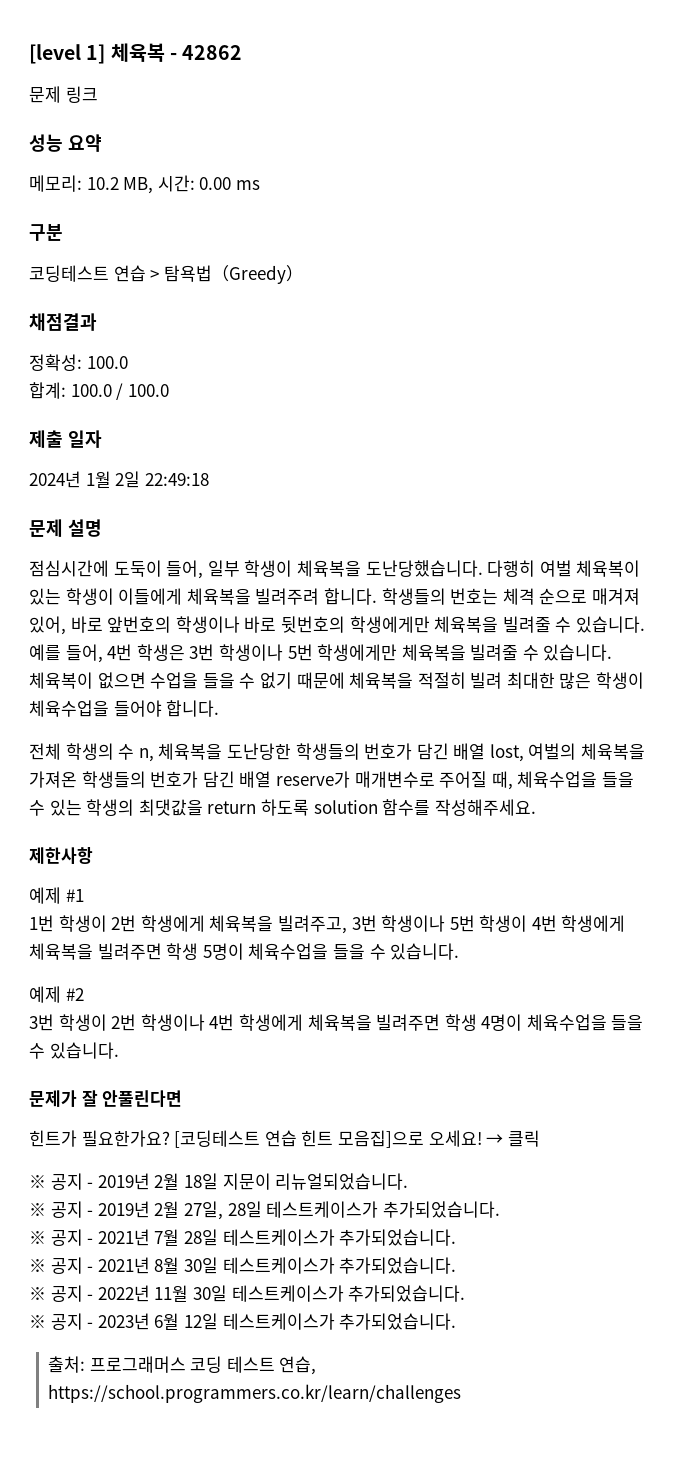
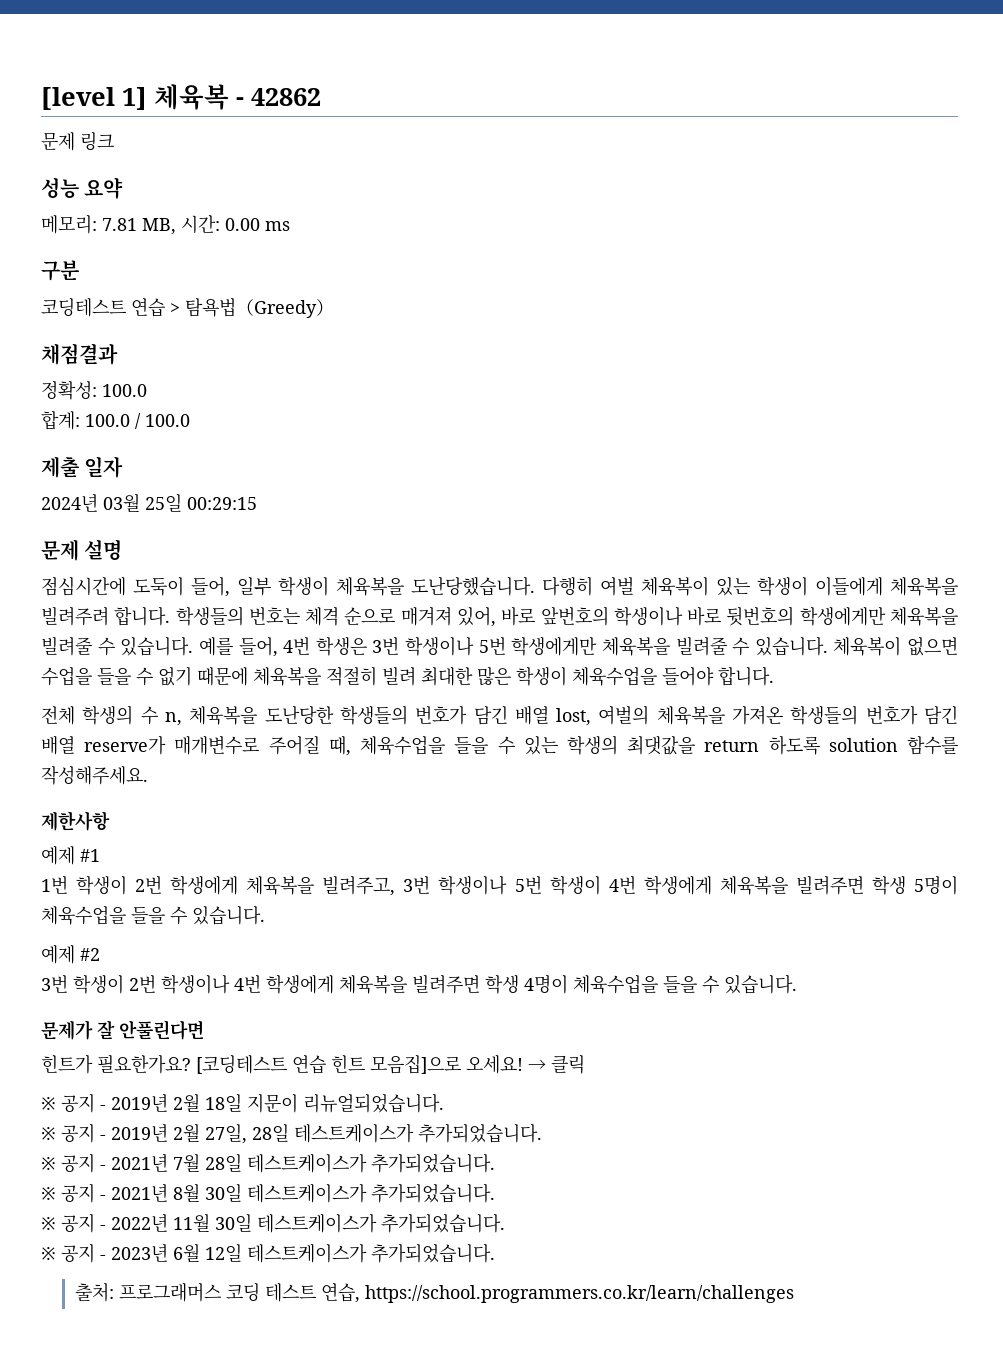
[86,177,119,190] 10.2 -> [102,218,137,231] 7.81
[85,471,209,488] 1월 2일 22:49:18 -> [103,494,257,512] 03월 25일 00:29:15

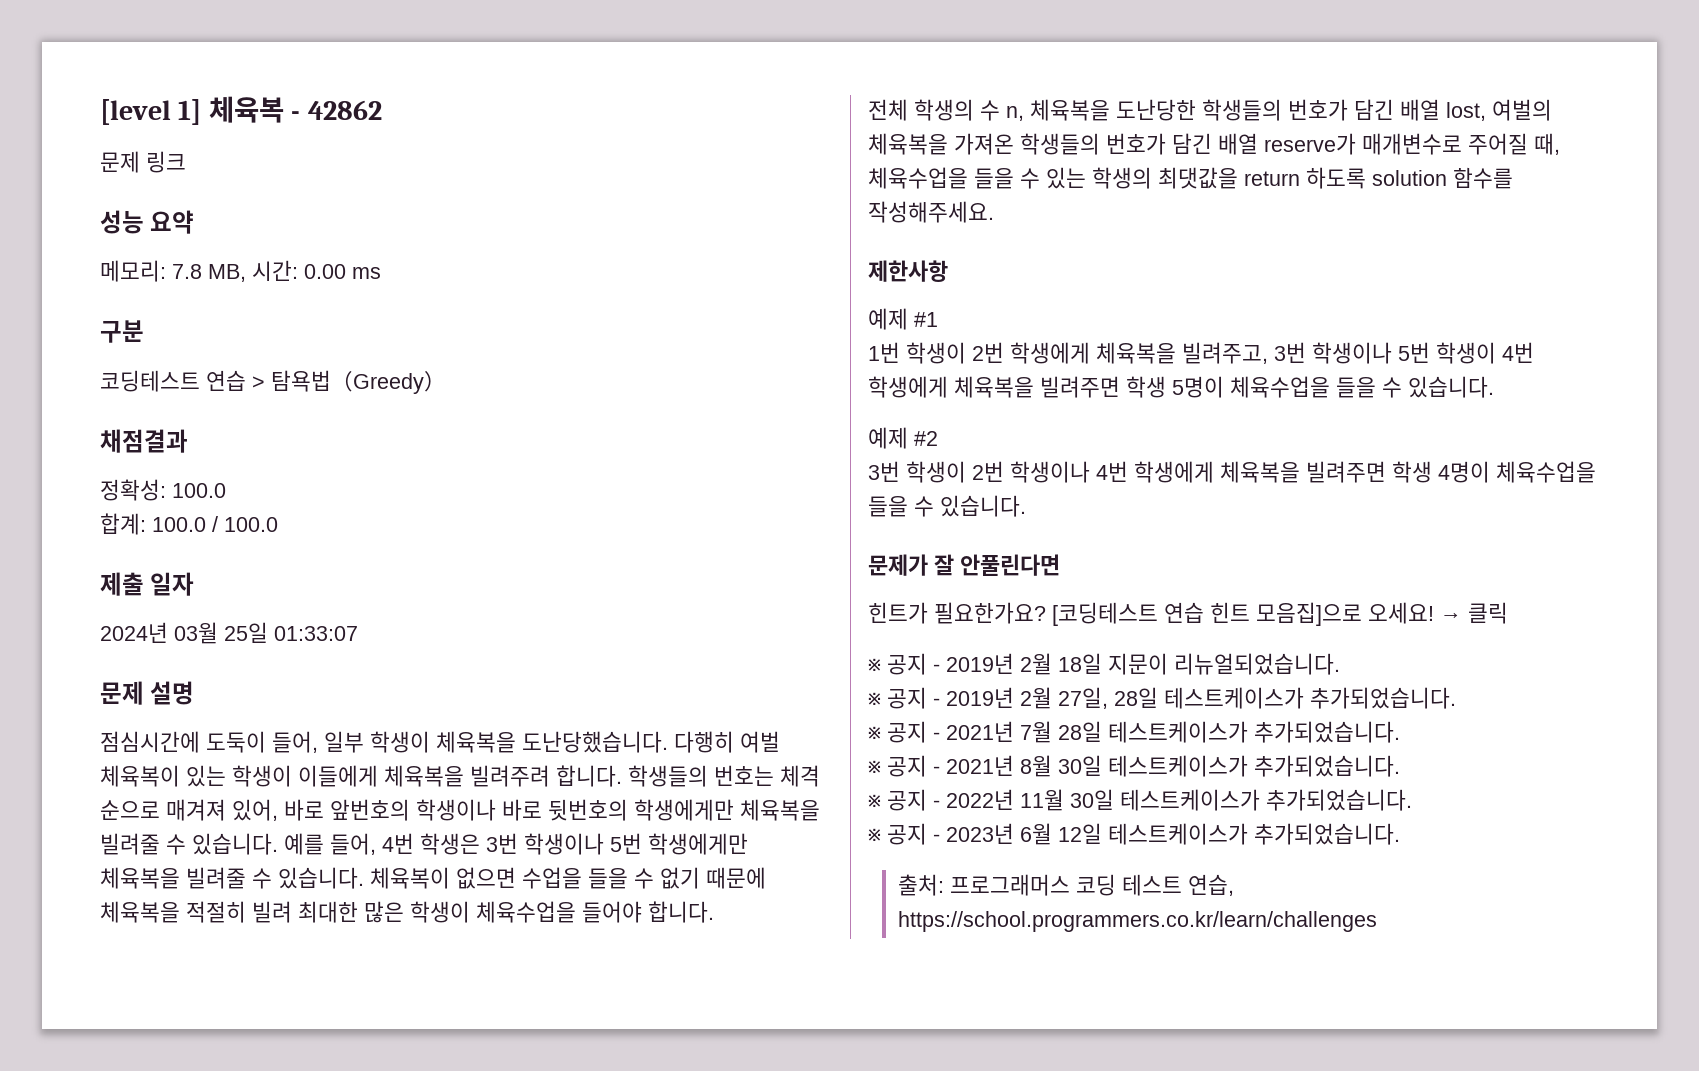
[102,218,137,231] 7.81 -> [172,264,202,279] 7.8
[187,497,257,510] 00:29:15 -> [274,626,358,641] 01:33:07

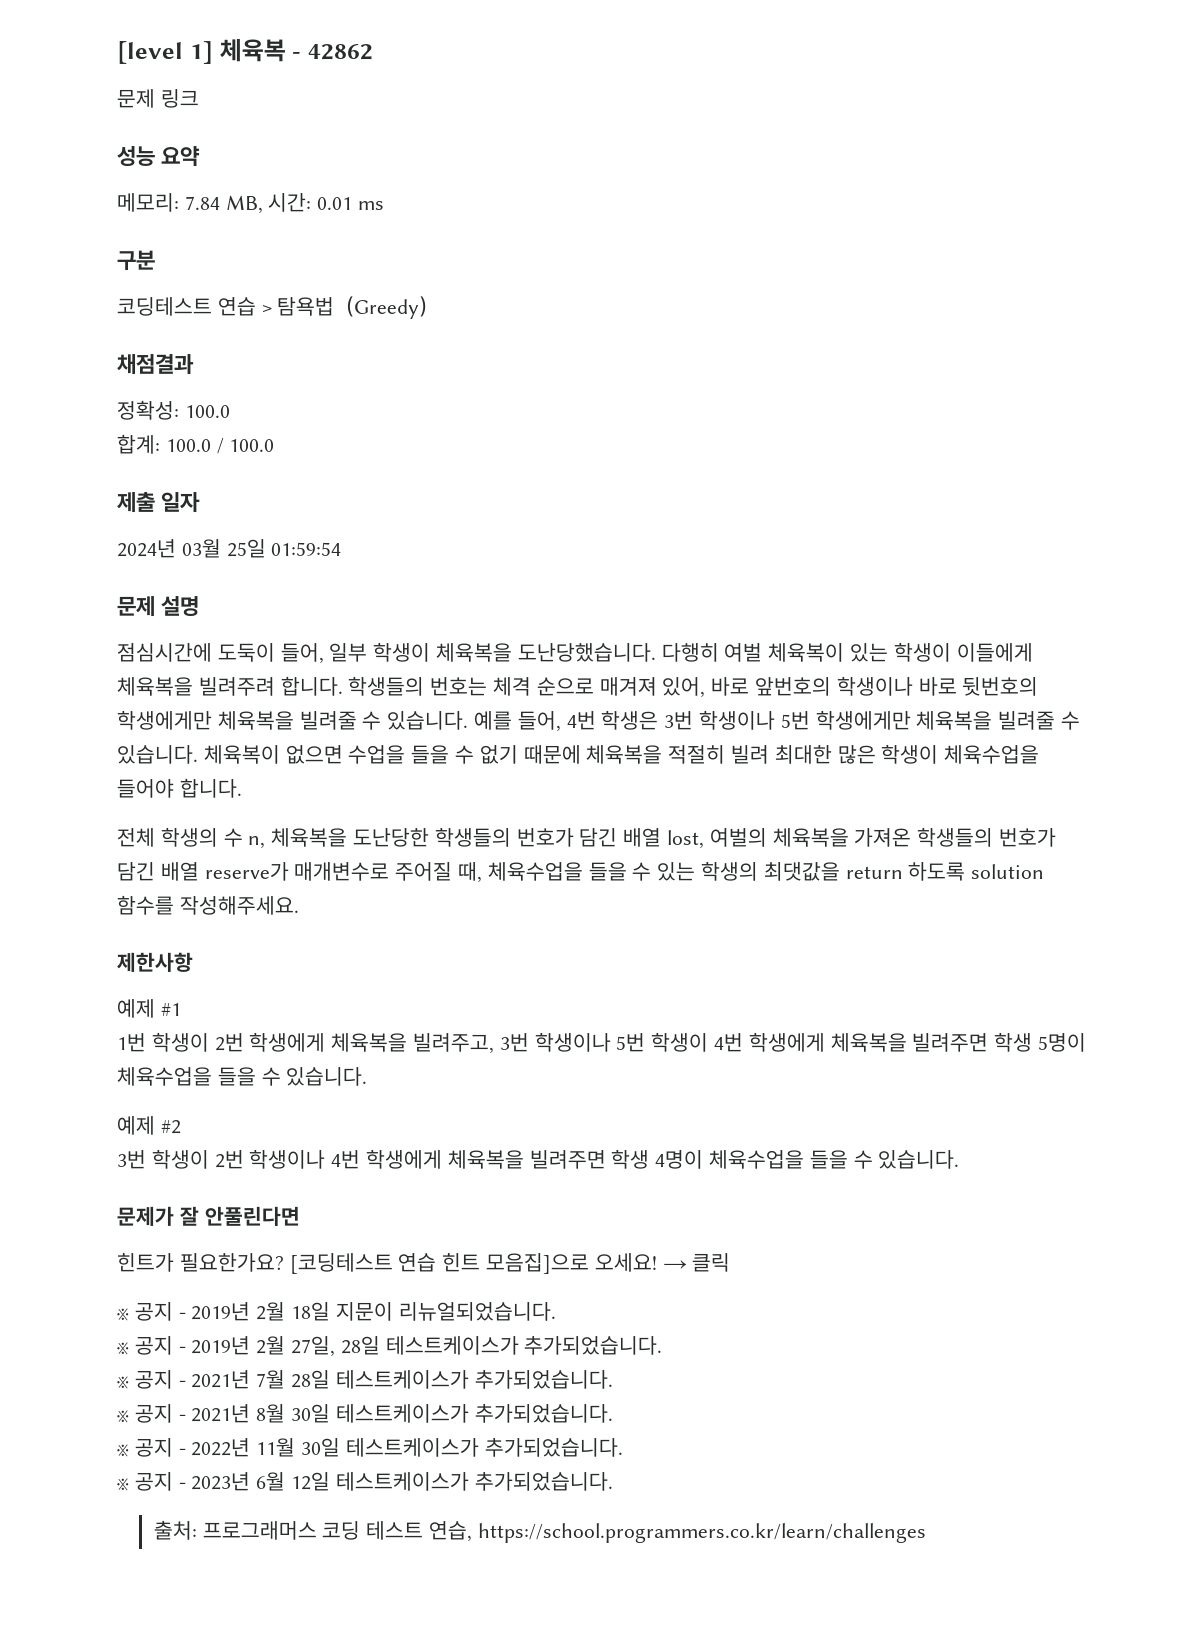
[172,264,202,279] 7.8 -> [184,196,220,210] 7.84
[304,264,346,279] 0.00 -> [317,197,353,210] 0.01
[274,626,358,641] 01:33:07 -> [271,542,342,556] 01:59:54

